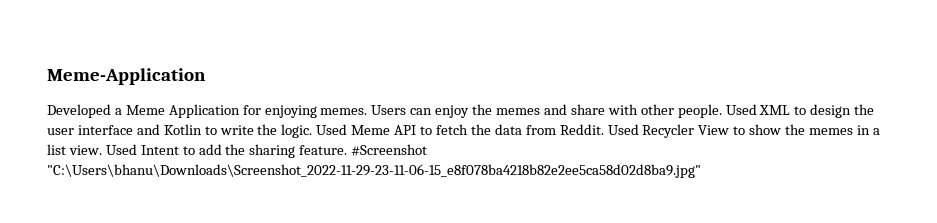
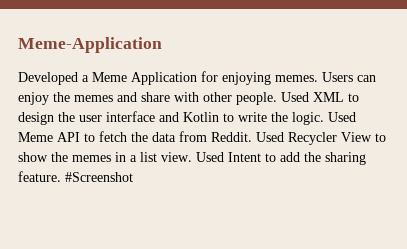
[47,164,701,178] "C:\Users\bhanu\Downloads\Screenshot_2022-11-29-23-11-06-15_e8f078ba4218b82e2ee5ca58d02d8ba9.jpg" -> (133, 177) none

